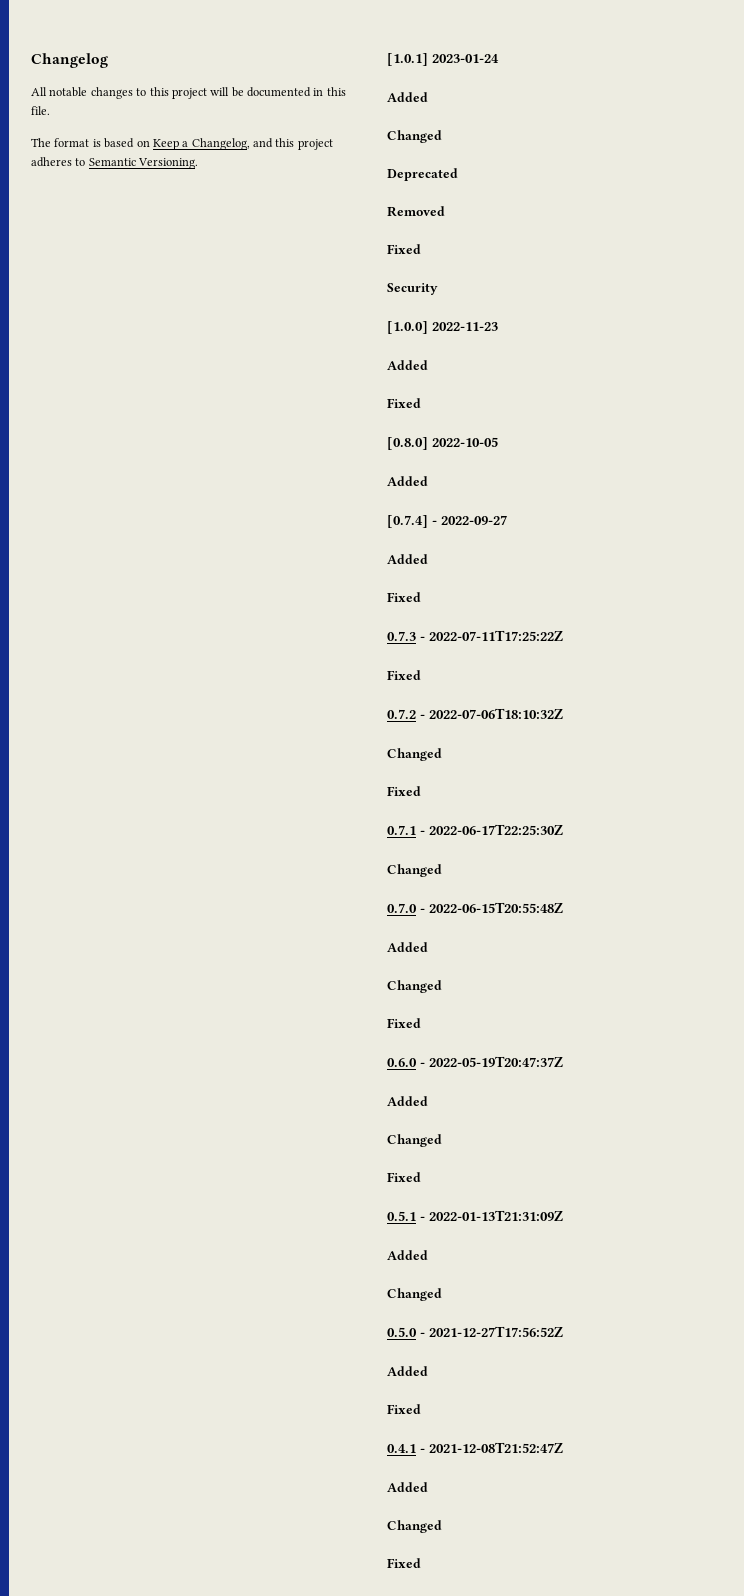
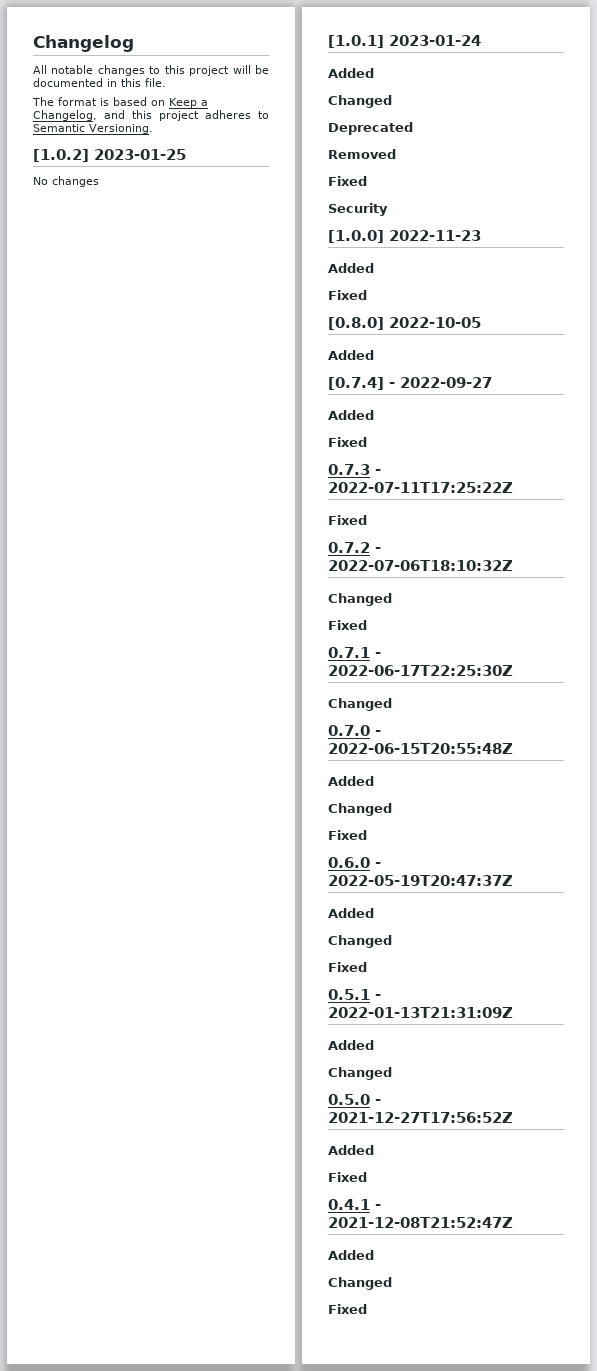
(199, 163) none -> [33,149,186,162] [33,176,99,187] // [1.0.2] 2023-01-25 // No changes

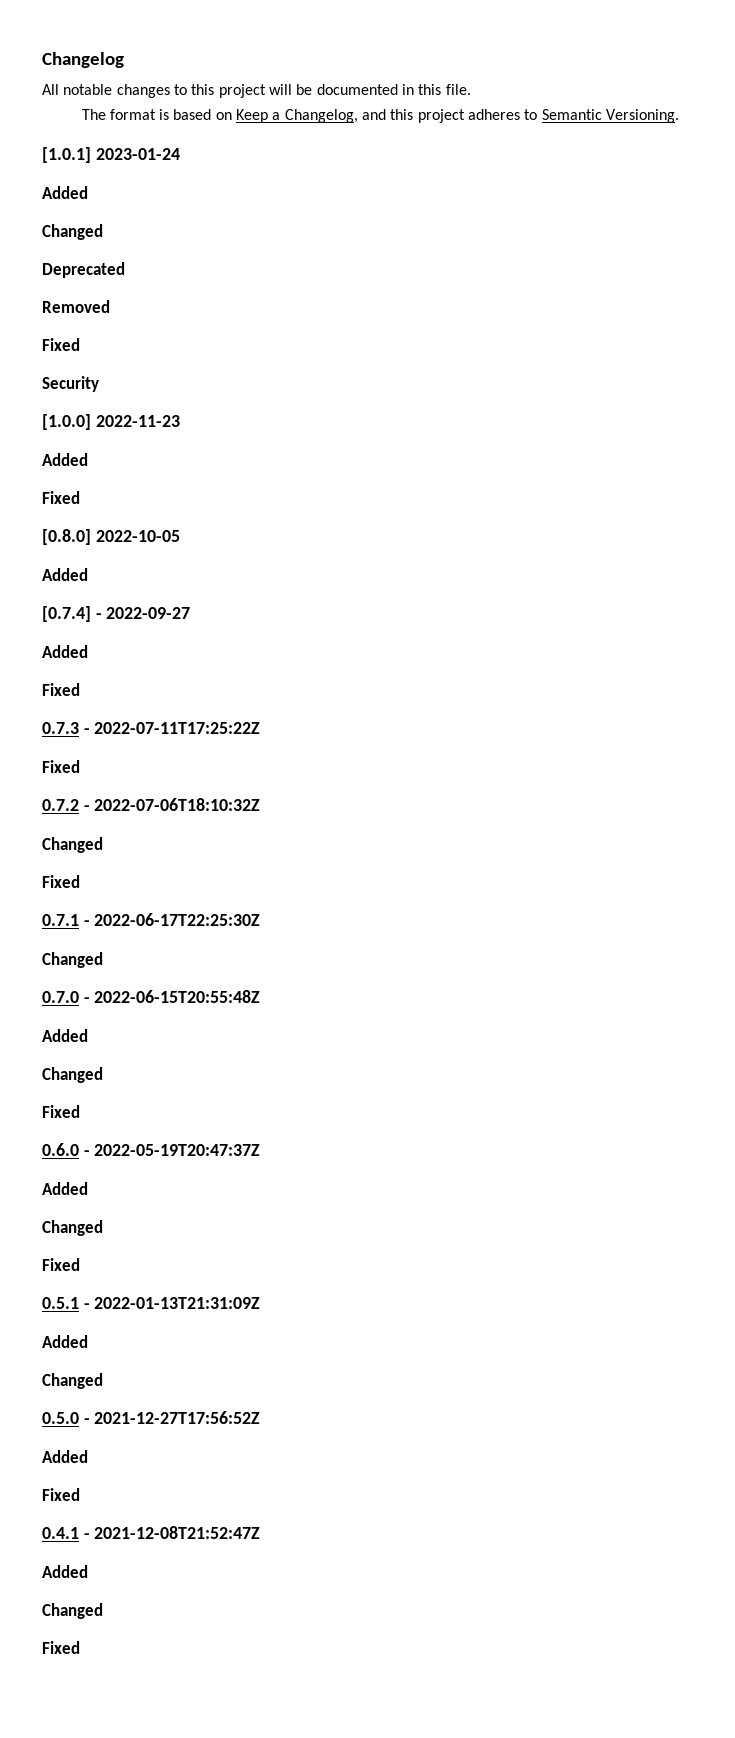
[33,149,186,162] [33,176,99,187] // [1.0.2] 2023-01-25 // No changes -> (679, 116) none

